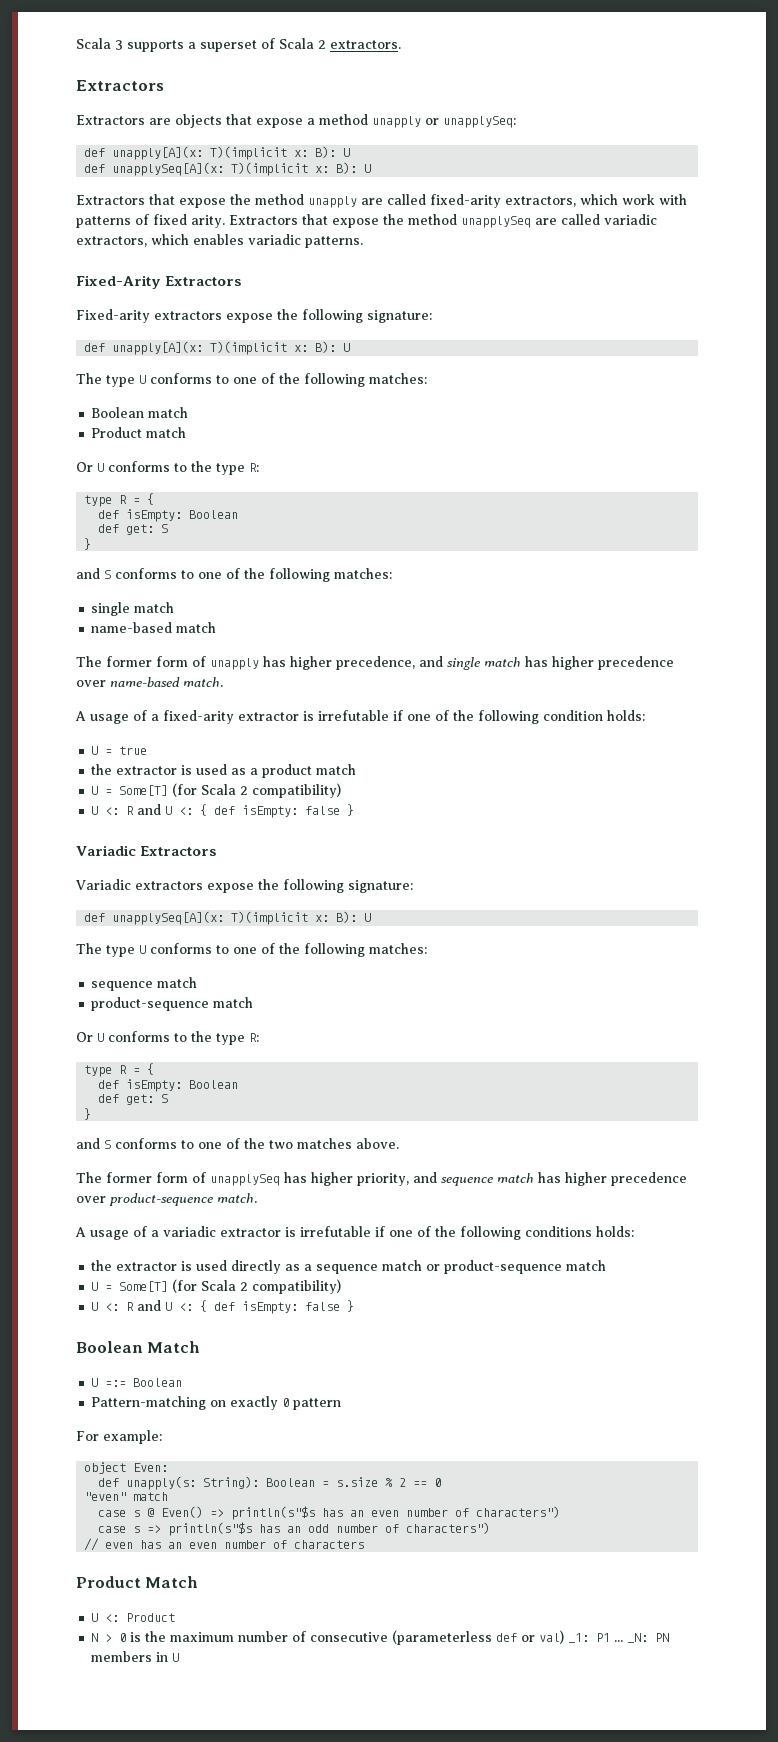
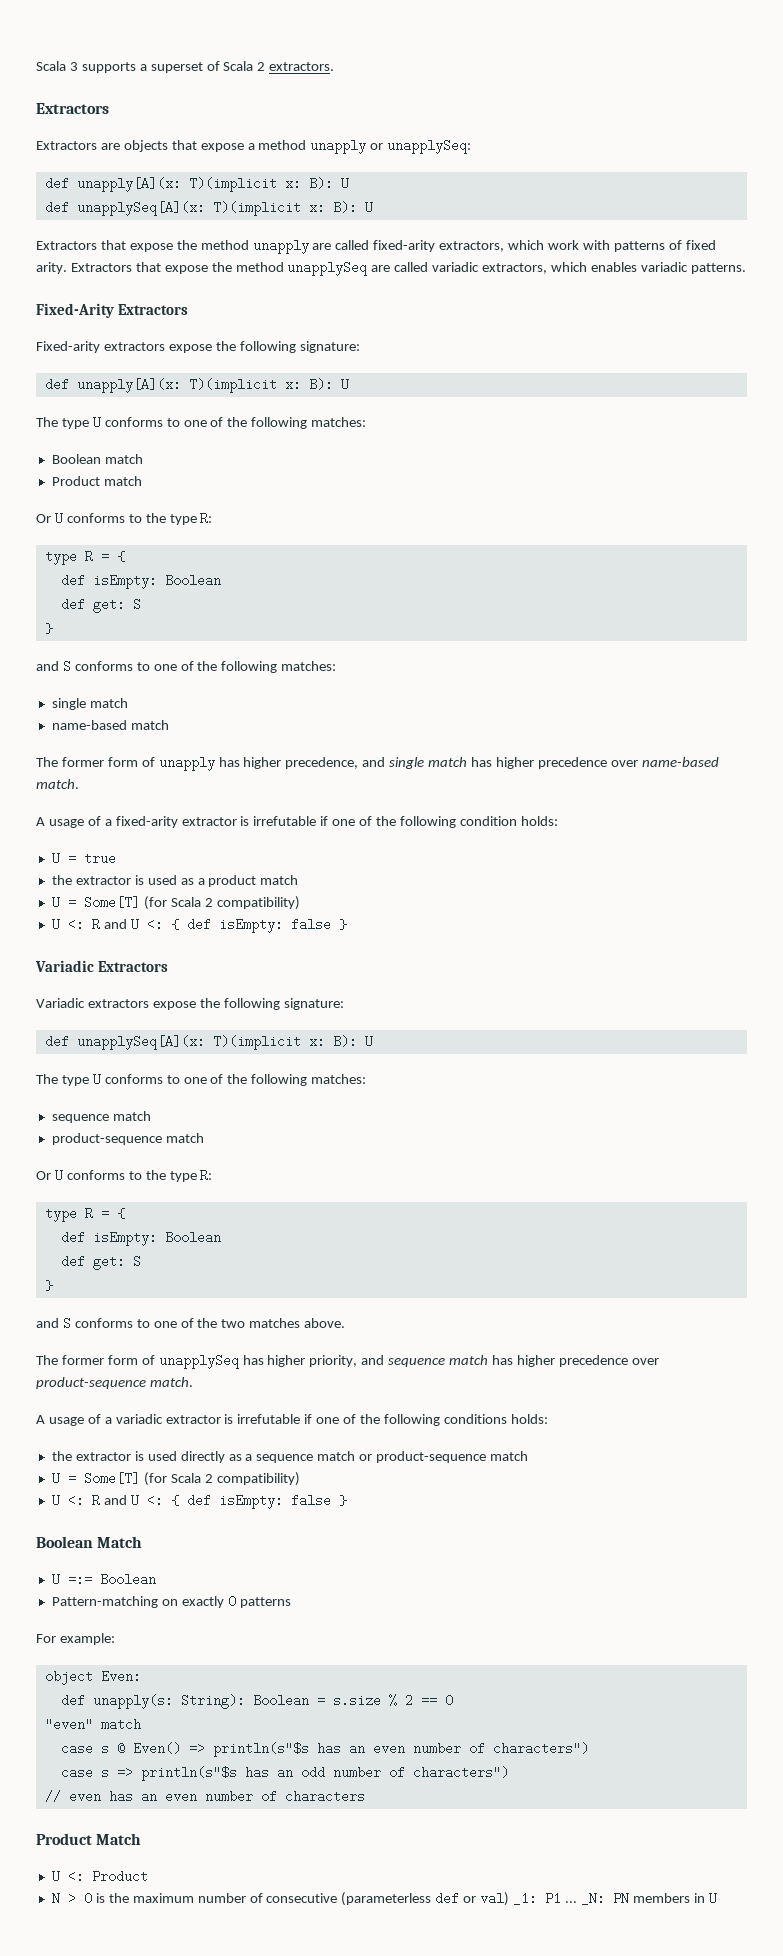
[293,1398,342,1410] pattern -> [239,1597,291,1608] patterns

